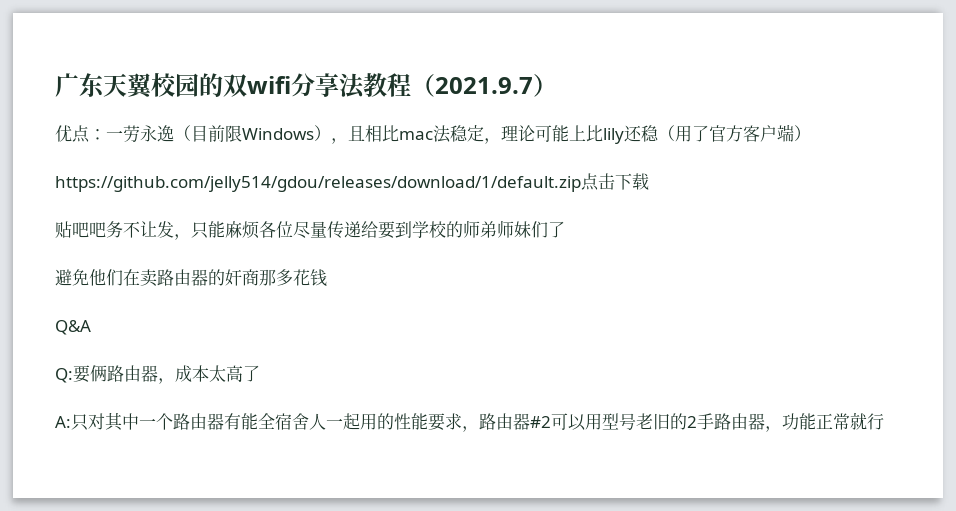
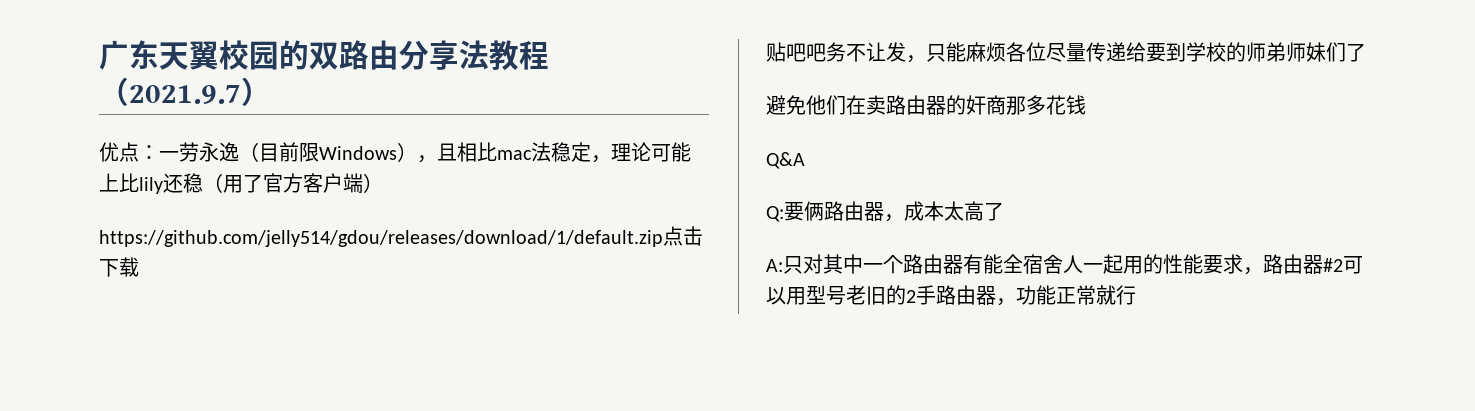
[247,76,291,94] wifi -> [339,40,399,70] 路由

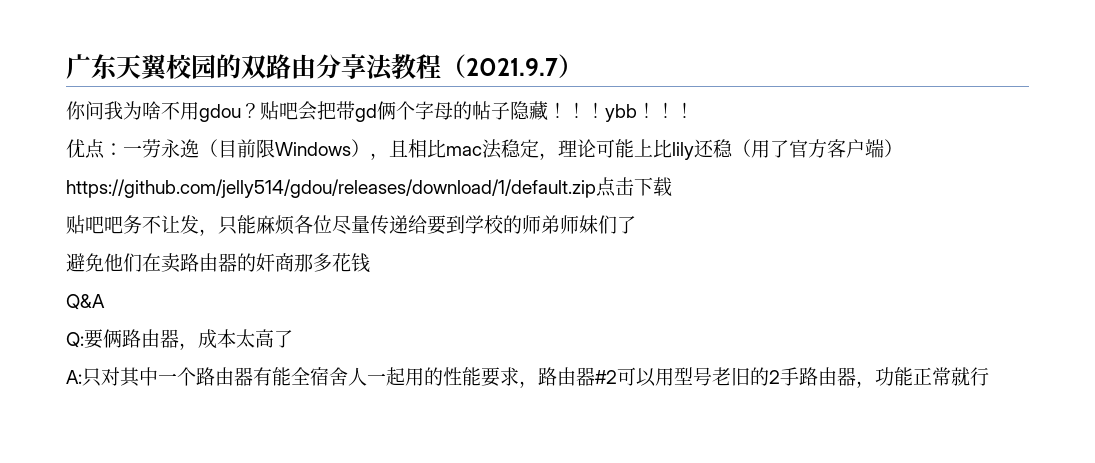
(271, 91) none -> [66,101,694,122] // 你问我为啥不用gdou？贴吧会把带gd俩个字母的帖子隐藏！！！ybb！！！

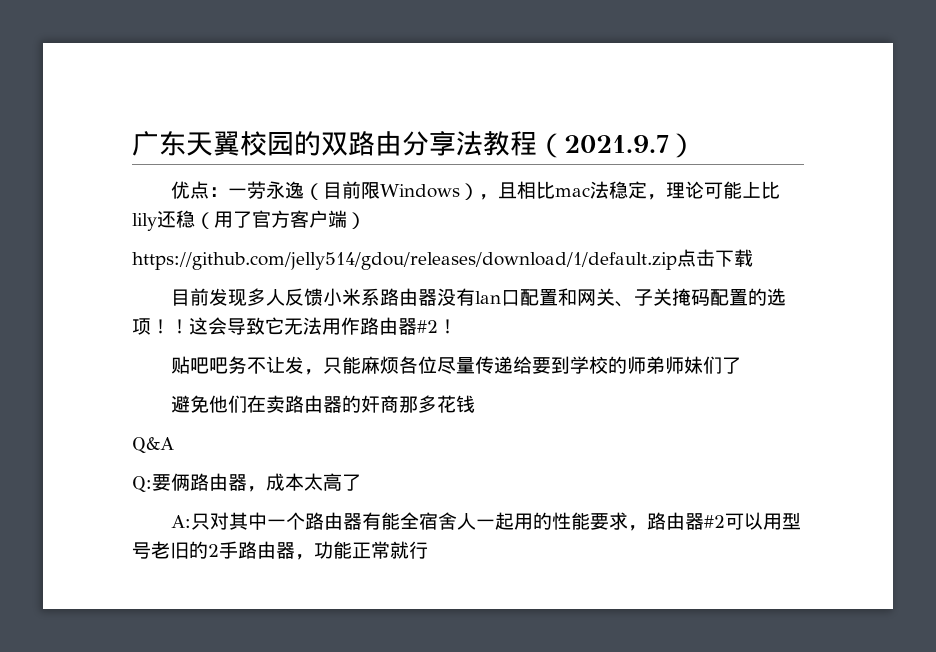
[66,101,694,122] // 你问我为啥不用gdou？贴吧会把带gd俩个字母的帖子隐藏！！！ybb！！！ -> (696, 145) none
(672, 187) none -> [170,288,786,307] [132,317,457,335] // 目前发现多人反馈小米系路由器没有lan口配置和网关、子关掩码配置的选项！！这会导致它无法用作路由器#2！

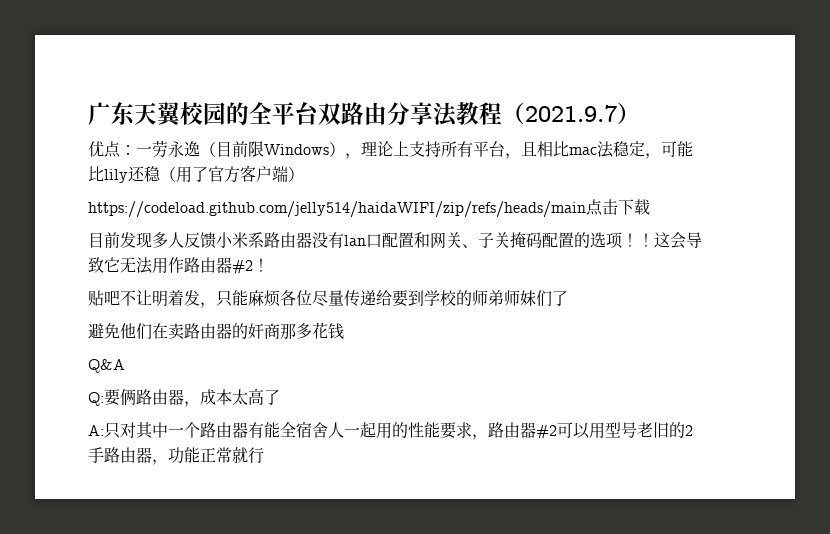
(321, 143) none -> [249,102,319,125] 全平台
(498, 197) none -> [361,141,521,159] 理论上支持所有平台，
[665,181,761,199] 理论可能上 -> [661,141,693,157] 可能
[132,252,677,270] https://github.com/jelly514/gdou/releases/download/1/default.zip -> [88,201,586,218] https://codeload.github.com/jelly514/haidaWIFI/zip/refs/heads/main
[208,356,285,374] 吧务不让 -> [120,290,184,307] 不让明着

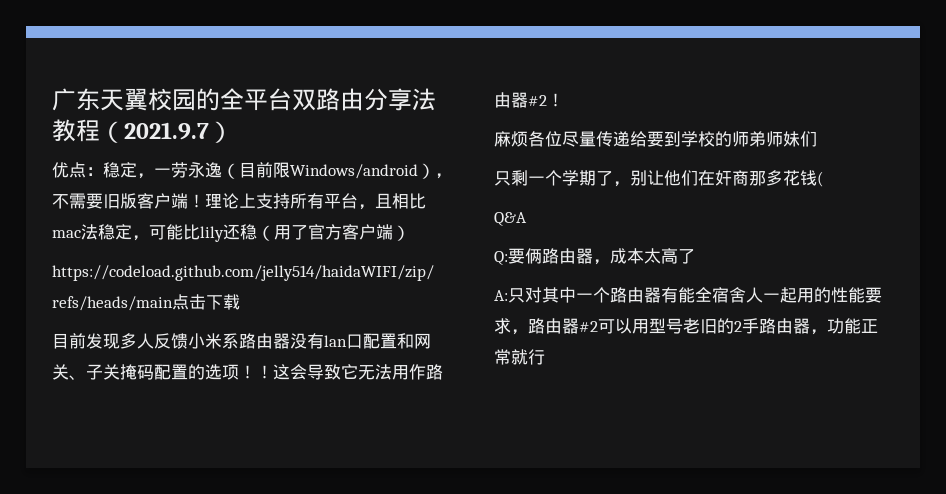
(136, 150) none -> [103,162,154,179] 稳定，
[264,142,361,159] Windows）， -> [290,163,452,179] [52,193,205,209] Windows/android），不需要旧版客户端！
[88,290,248,308] 贴吧不让明着发，只能 -> (564, 100) none
[552,290,568,306] [88,323,248,340] 了 // 避免他们在卖路由器的 -> [494,170,715,187] // 只剩一个学期了，别让他们在
(344, 331) none -> [817,171,824,187] (

